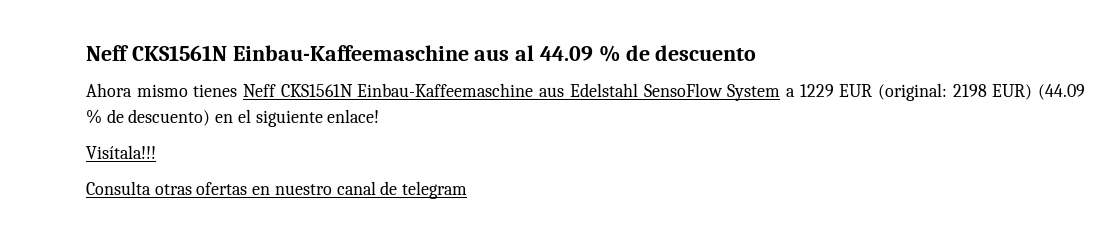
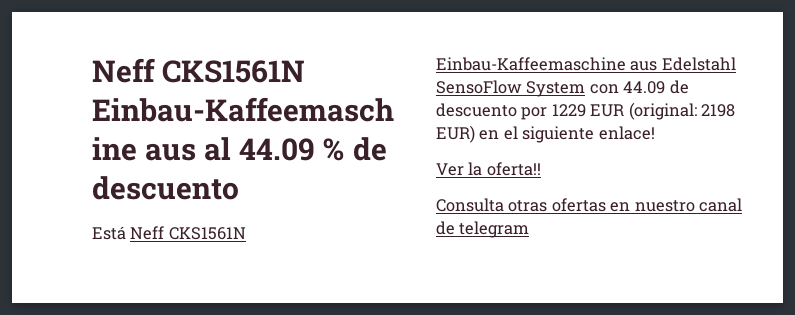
[86,83,238,97] Ahora mismo tienes -> [92,226,126,240] Está
[785,88,795,97] a -> [589,80,689,94] [436,103,548,120] con 44.09 de descuento por
[1038,84,1085,100] [86,109,211,126] (44.09 % de descuento) -> (475, 134) none
[86,145,156,159] Visítala!!! -> [436,162,541,176] Ver la oferta!!

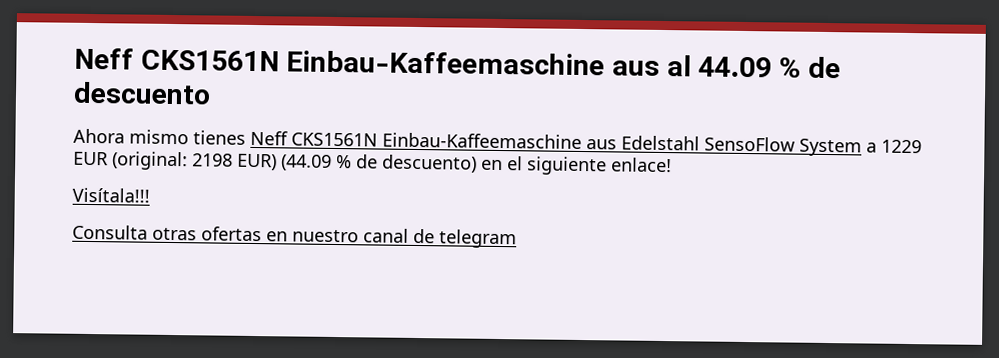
[92,226,126,240] Está -> [73,128,246,145] Ahora mismo tienes
[589,80,689,94] [436,103,548,120] con 44.09 de descuento por -> [866,142,877,153] a
(475, 134) none -> [281,154,477,173] (44.09 % de descuento)
[436,162,541,176] Ver la oferta!! -> [72,187,150,203] Visítala!!!

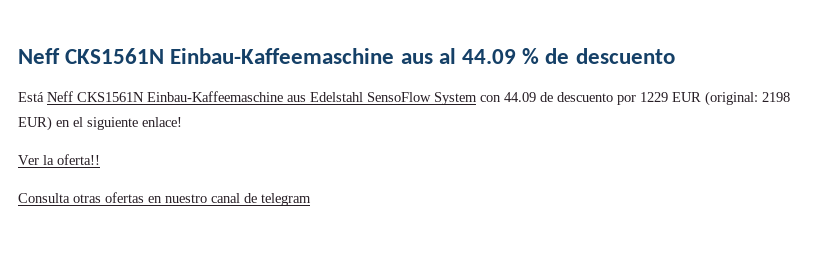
[73,128,246,145] Ahora mismo tienes -> [18,92,44,102] Está
[866,142,877,153] a -> [480,92,636,105] con 44.09 de descuento por
[281,154,477,173] (44.09 % de descuento) -> (52, 123) none
[72,187,150,203] Visítala!!! -> [18,154,100,165] Ver la oferta!!

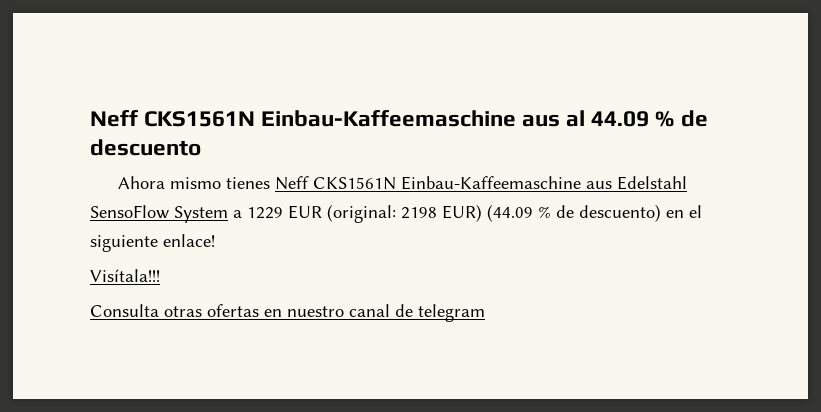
[18,92,44,102] Está -> [118,176,271,189] Ahora mismo tienes
[480,92,636,105] con 44.09 de descuento por -> [233,210,242,218] a
(52, 123) none -> [487,204,661,222] (44.09 % de descuento)
[18,154,100,165] Ver la oferta!! -> [90,269,160,282] Visítala!!!

